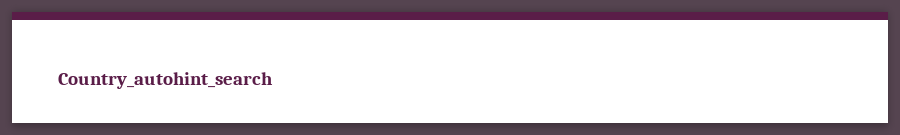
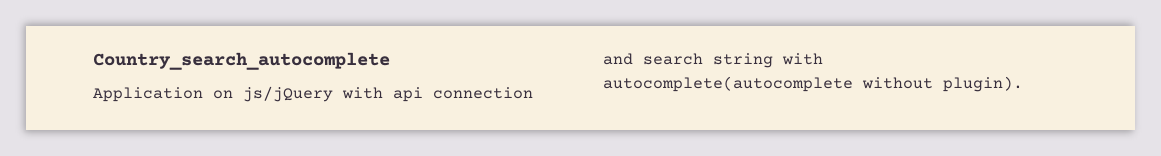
[58,72,273,89] Country_autohint_search -> [93,52,390,70] [93,86,533,102] [603,53,823,68] [603,76,1023,92] Country_search_autocomplete // Application on js/jQuery with api connection and search string with autocomplete(autocomplete without plugin).

